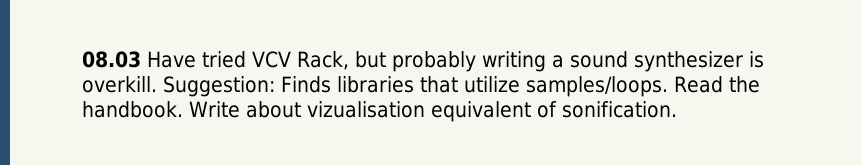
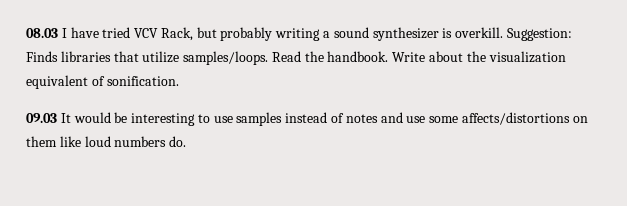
[147,51,196,68] Have -> [61,27,99,38] I have
[306,101,425,118] vizualisation -> [466,51,566,63] the visualization
(677, 109) none -> [26,112,588,126] [26,136,187,147] // 09.03 It would be interesting to use samples instead of notes and use some affects/distortions on them like loud numbers do.

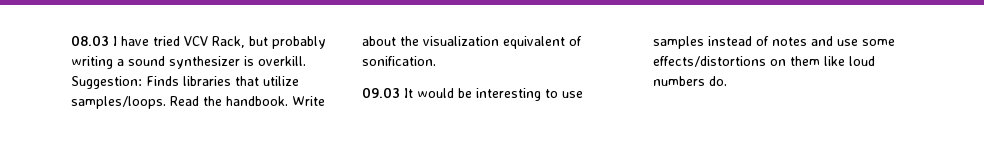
[461,112,570,125] affects/distortions -> [653,56,766,67] effects/distortions

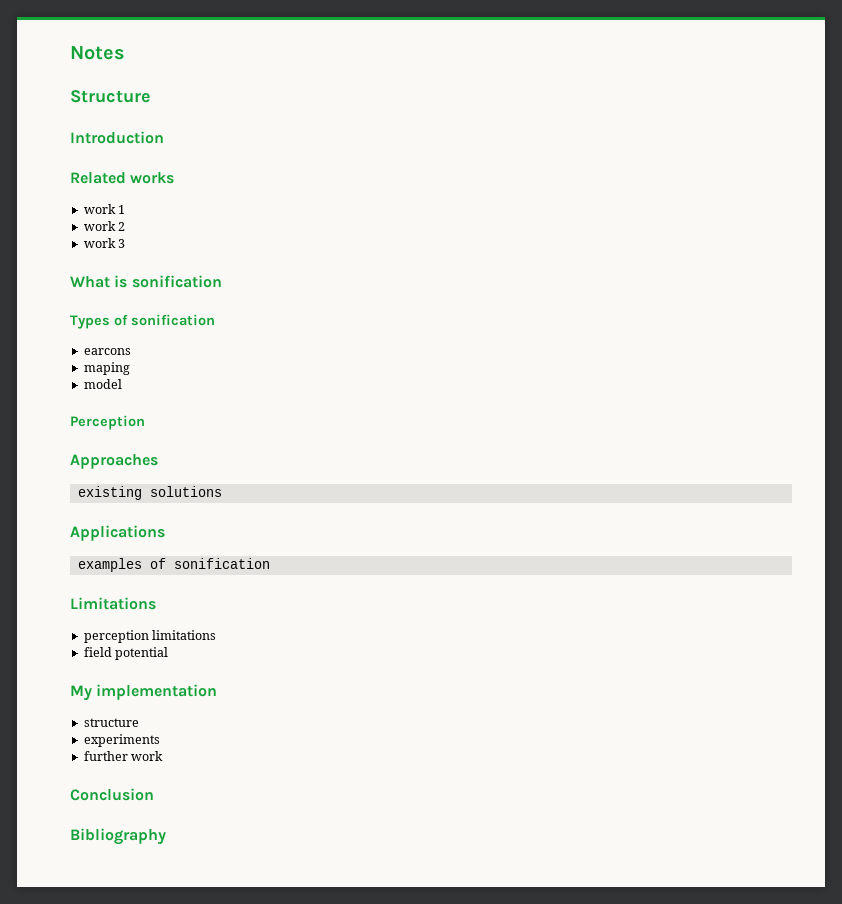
[71,35,326,49] [71,56,306,69] [71,76,299,89] [71,96,325,109] [362,36,582,49] [362,56,436,66] [362,87,583,101] [653,36,895,49] [653,56,875,67] [653,76,727,86] 08.03 I have tried VCV Rack, but probably writing a sound synthesizer is overkill. Suggestion: Finds libraries that utilize samples/loops. Read the handbook. Write about the visualization equivalent of sonification. // 09.03 It would be interesting to use samples instead of notes and use some effects/distortions on them like loud numbers do. -> [70,46,125,60] [70,90,151,103] [70,131,164,144] [70,172,175,184] [83,204,126,214] [83,221,126,231] [83,238,126,248] [70,275,222,288] [70,314,215,329] [83,348,131,355] [83,362,130,375] [83,379,122,389] [70,415,145,430] [70,454,158,469] [77,486,222,500] [70,525,165,541] [77,558,270,572] [70,597,156,610] [83,630,217,643] [83,647,169,660] [70,684,218,701] [83,718,139,727] [83,734,160,747] [83,751,164,761] [70,788,154,801] [70,828,166,845] Notes // Structure // Introduction // Related works // work 1 // work 2 // work 3 // What is sonification // Types of sonification // earcons // maping // model // Perception // Approaches // existing solutions // Applications // examples of sonification // Limitations // perception limitations // field potential // My implementation // structure // experiments // further work // Conclusion // Bibliography

